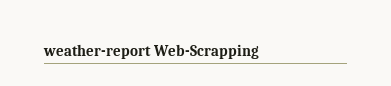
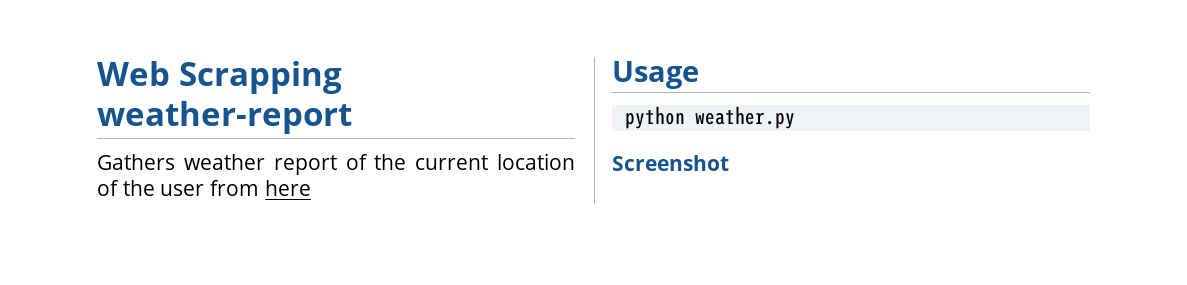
(43, 51) none -> [97,61,342,94] Web Scrapping
[152,44,259,59] Web-Scrapping -> [97,153,575,175] [97,180,311,196] [612,61,699,89] [624,106,795,129] [612,155,729,171] // Gathers weather report of the current location of the user from here // Usage // python weather.py // Screenshot

